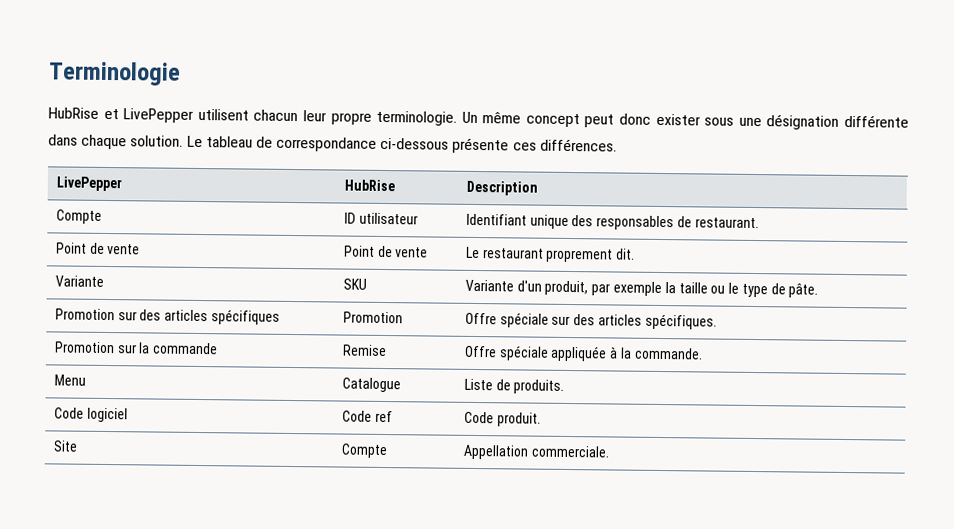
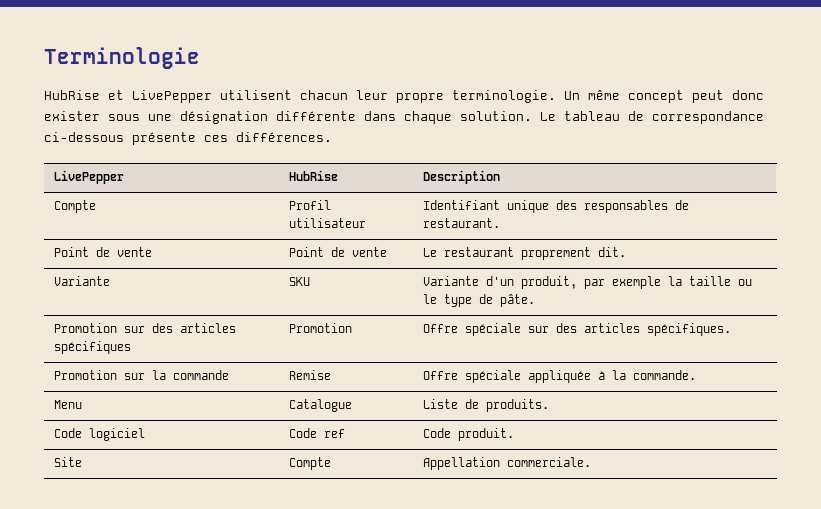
[343,212,356,224] ID -> [289,200,332,210] Profil

